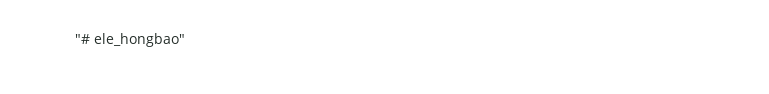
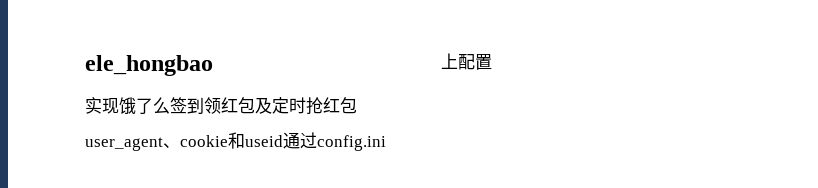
[75,33,185,47] "# ele_hongbao" -> [85,55,213,76] [85,97,357,114] [85,132,386,151] [441,53,492,70] ele_hongbao // 实现饿了么签到领红包及定时抢红包 // user_agent、cookie和useid通过config.ini上配置

